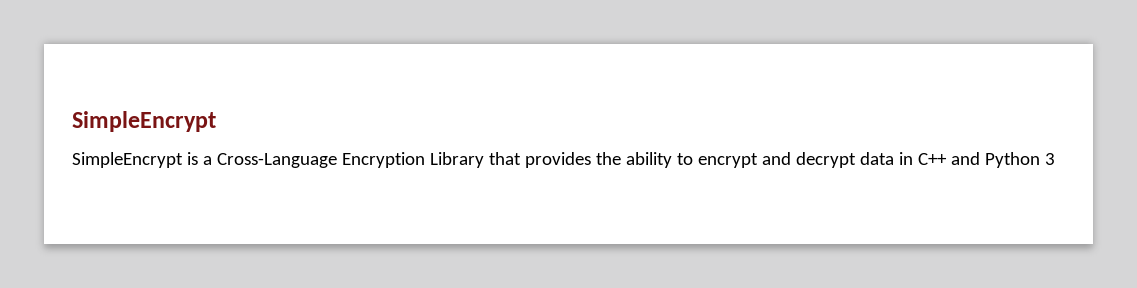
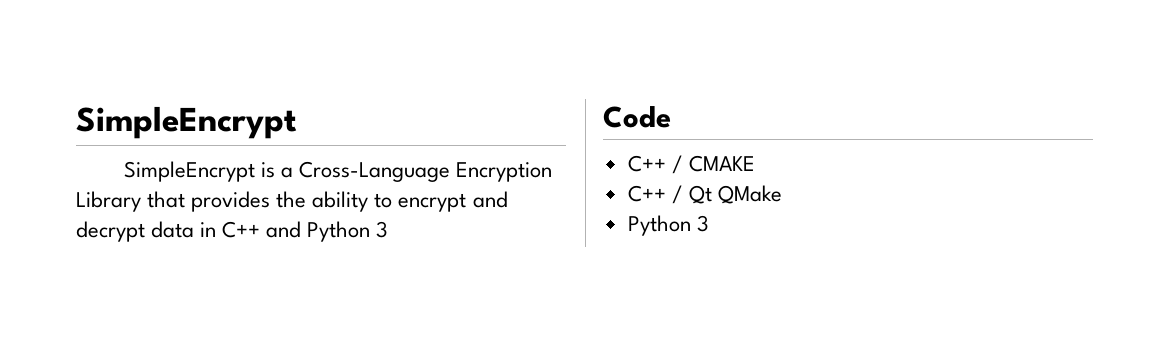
(1055, 159) none -> [603,106,671,128] [627,155,755,174] [627,185,782,204] [627,215,709,236] // Code // C++ / CMAKE // C++ / Qt QMake // Python 3

